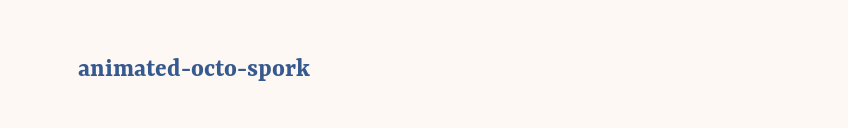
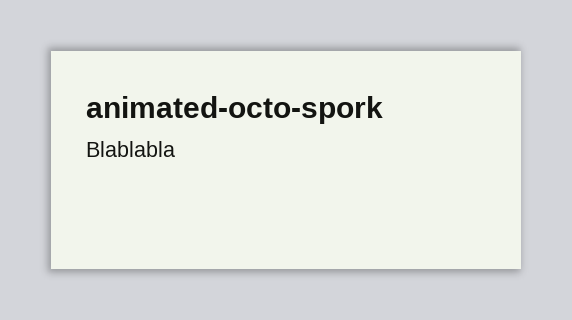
(310, 69) none -> [86,141,175,157] // Blablabla

